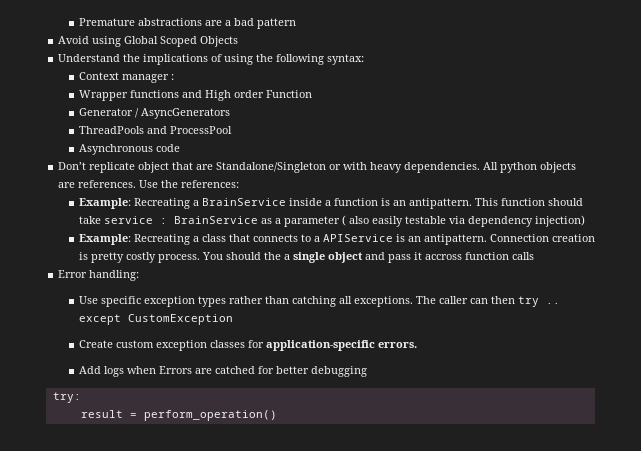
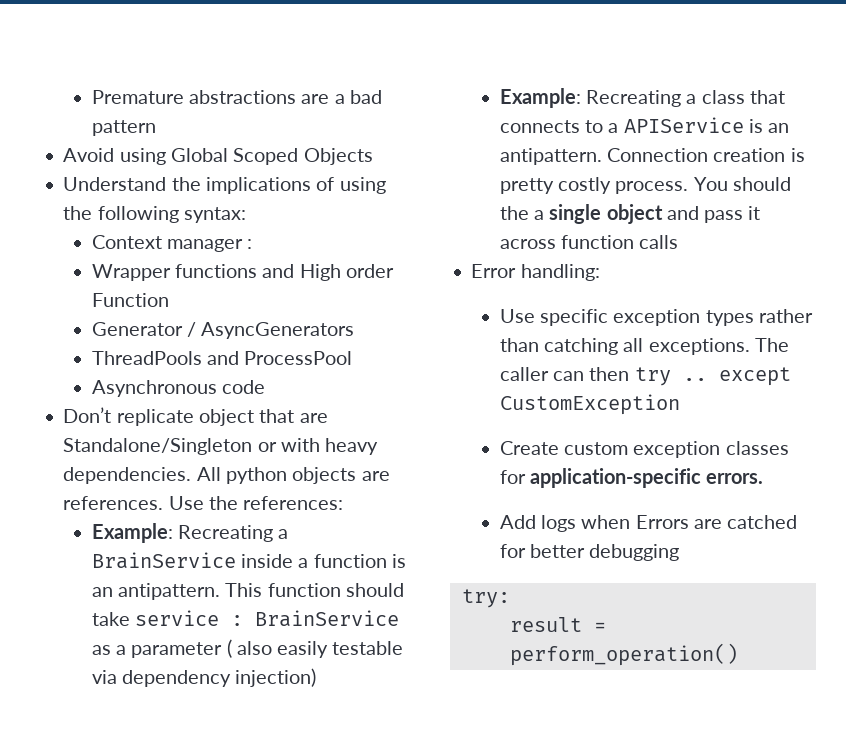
[424,254,462,260] accross -> [499,239,556,249] across

